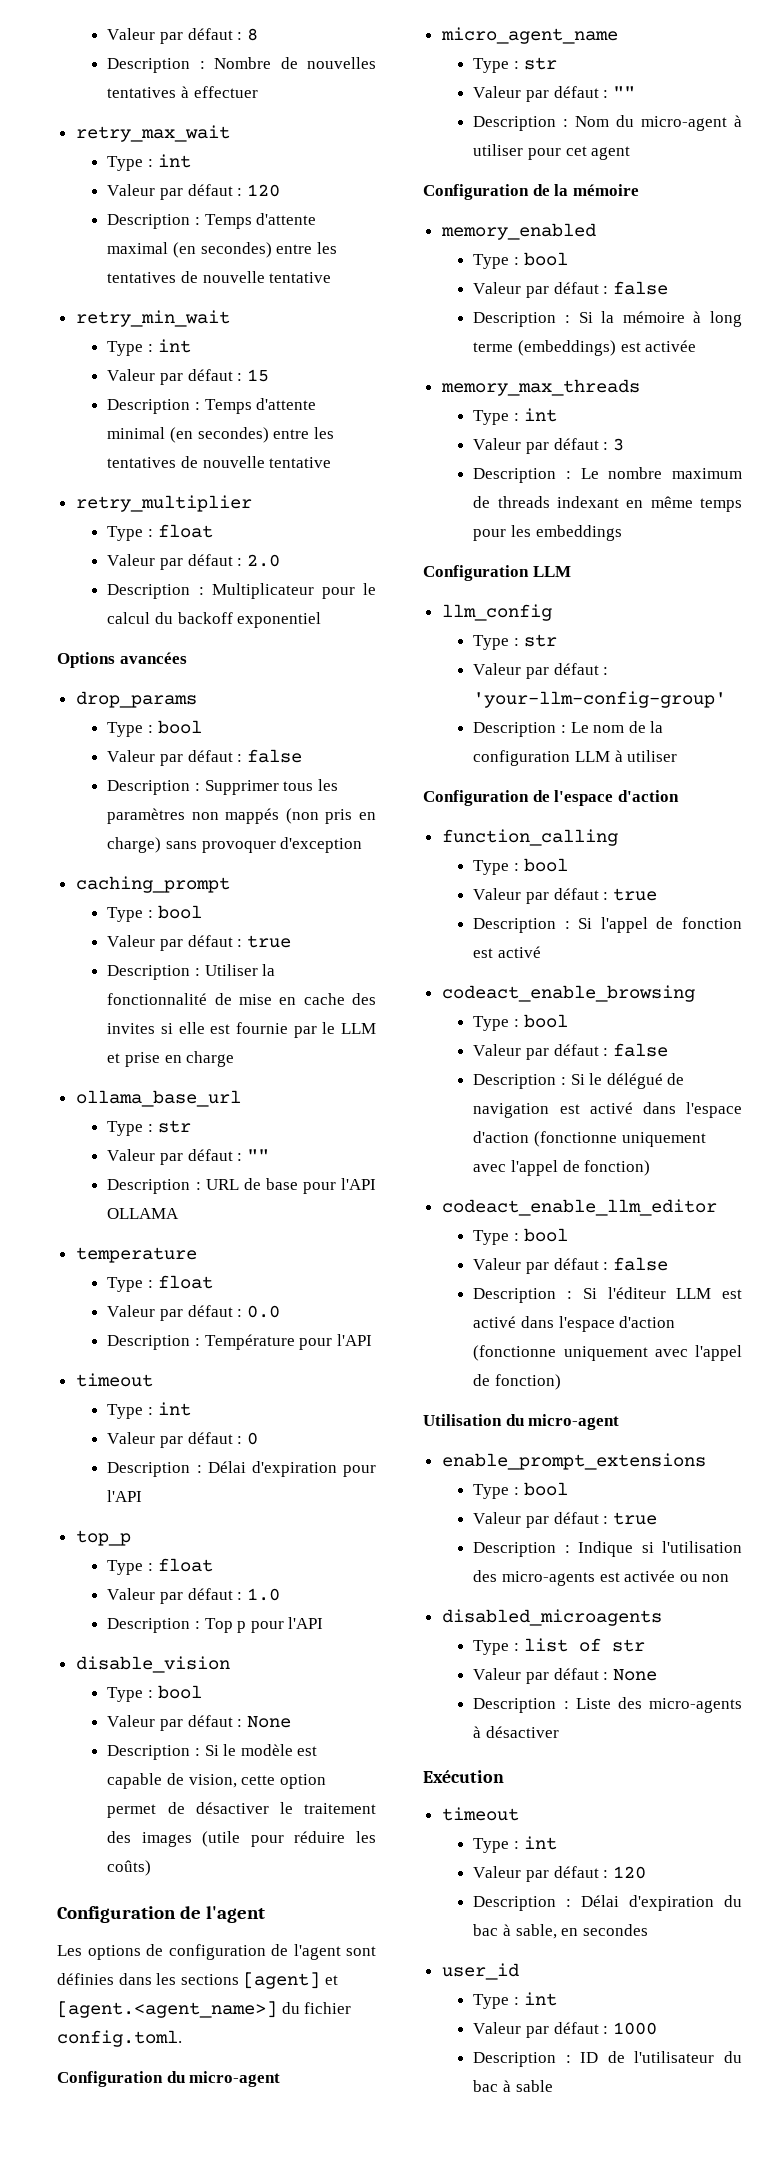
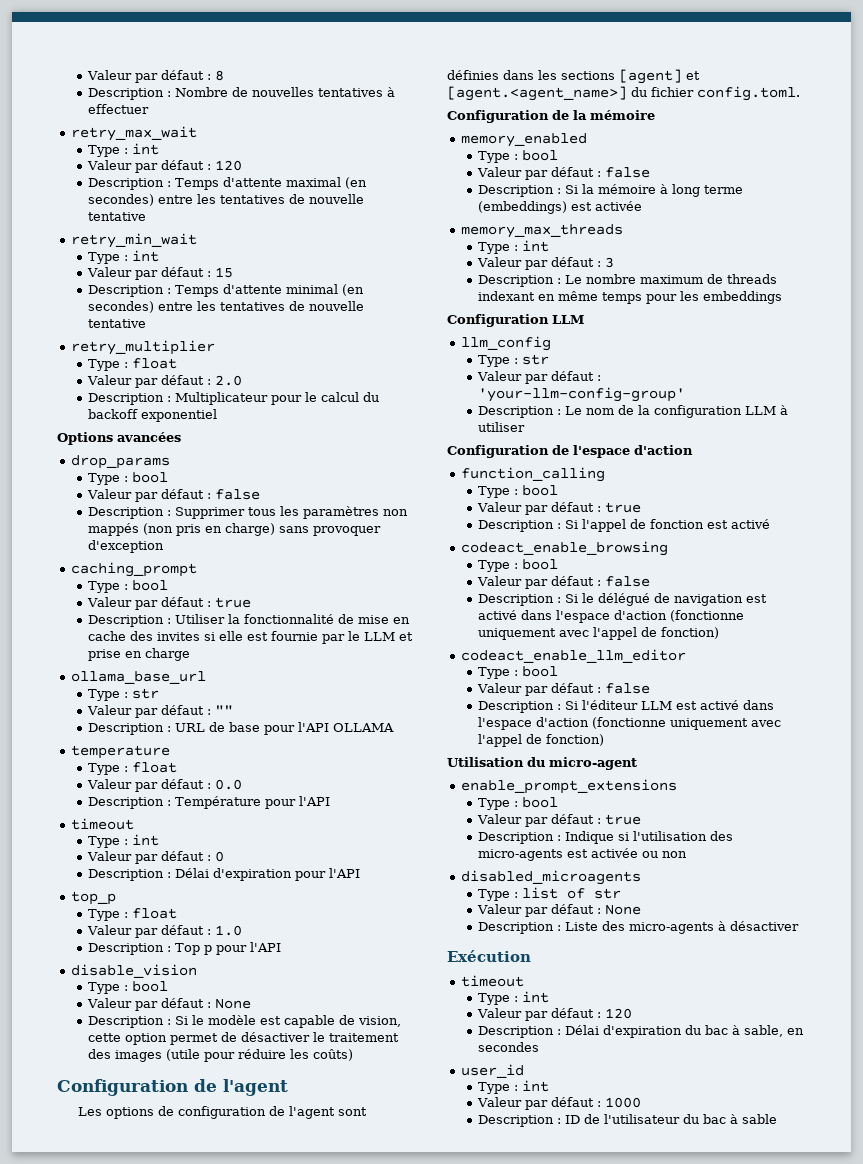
[57,2071,281,2087] [440,27,618,44] [473,57,557,73] [473,86,635,102] [473,115,742,131] [473,144,631,160] // Configuration du micro-agent // micro_agent_name // Type : str // Valeur par défaut : "" // Description : Nom du micro-agent à utiliser pour cet agent -> (800, 93) none

